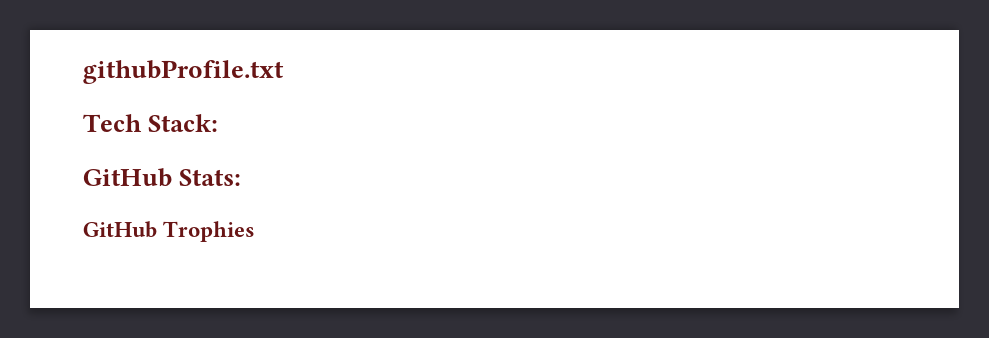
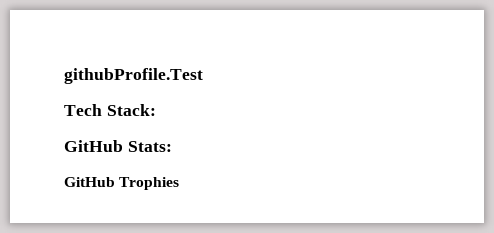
[83,60,284,84] githubProfile.txt -> [64,68,203,84] githubProfile.Test

